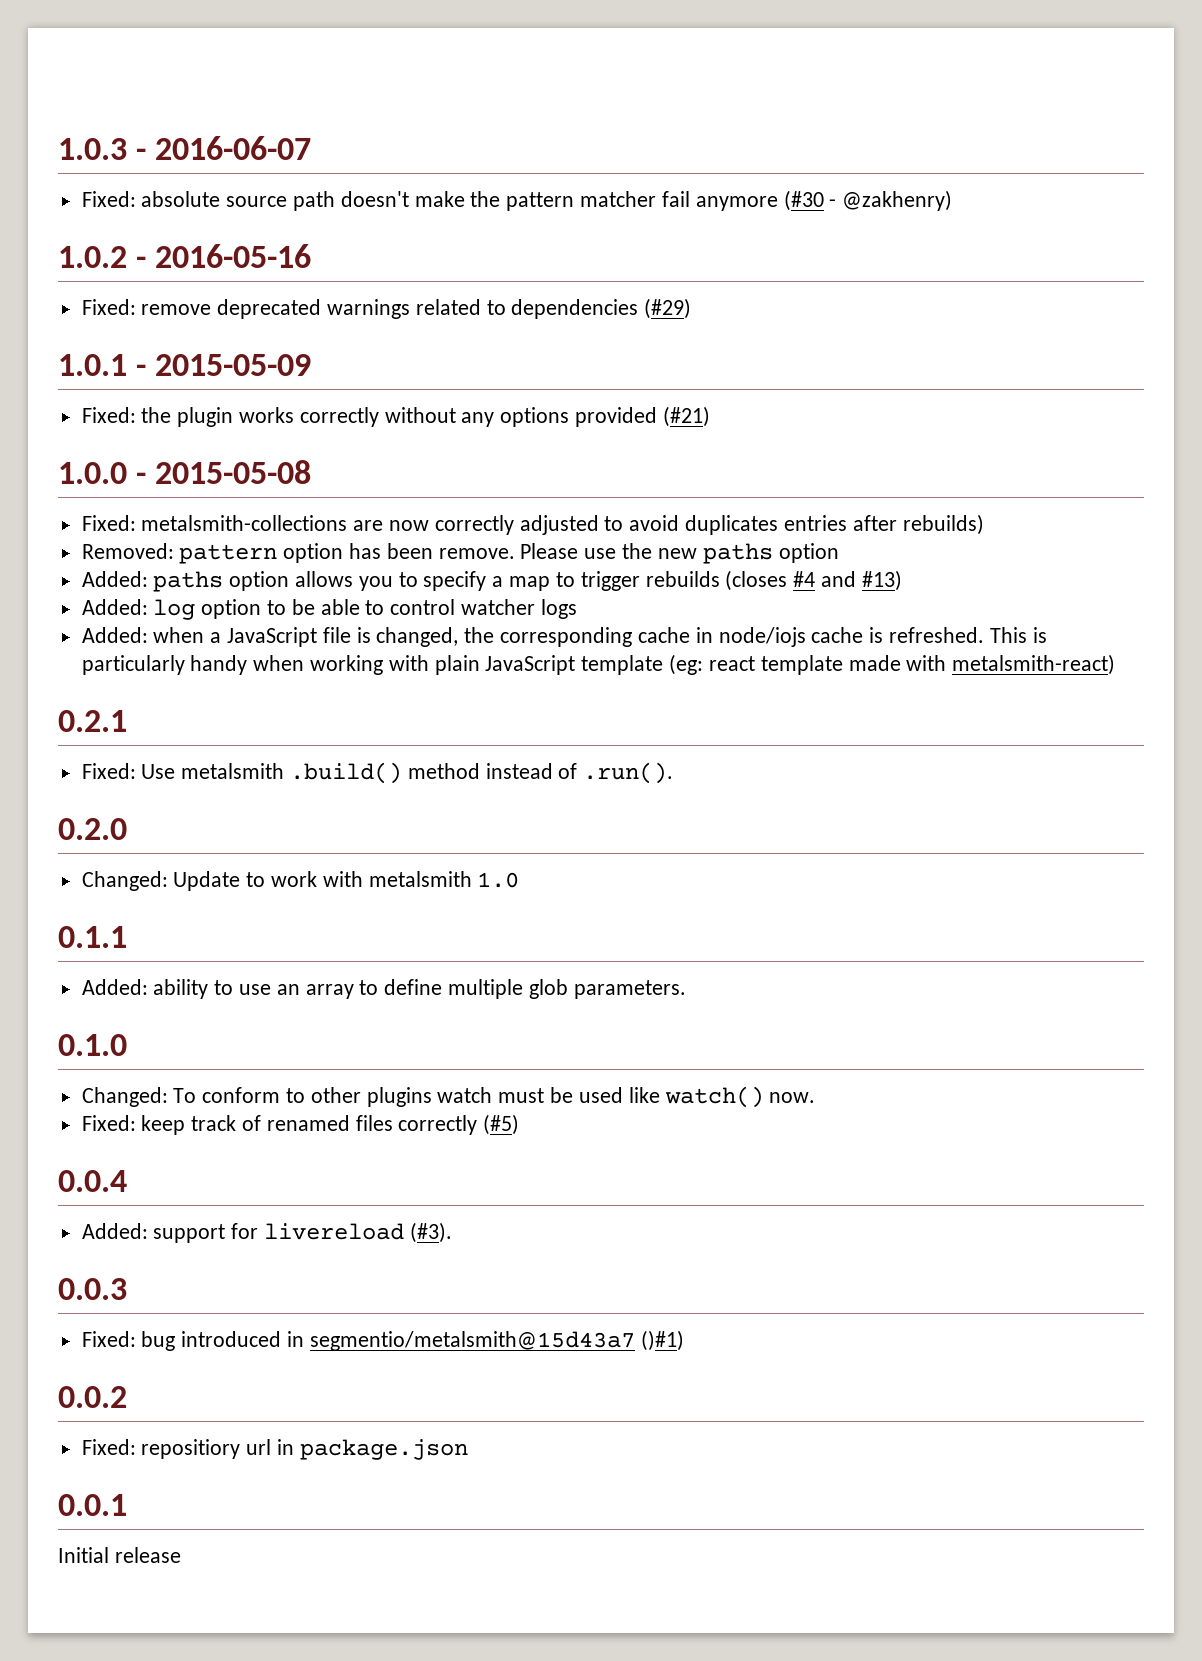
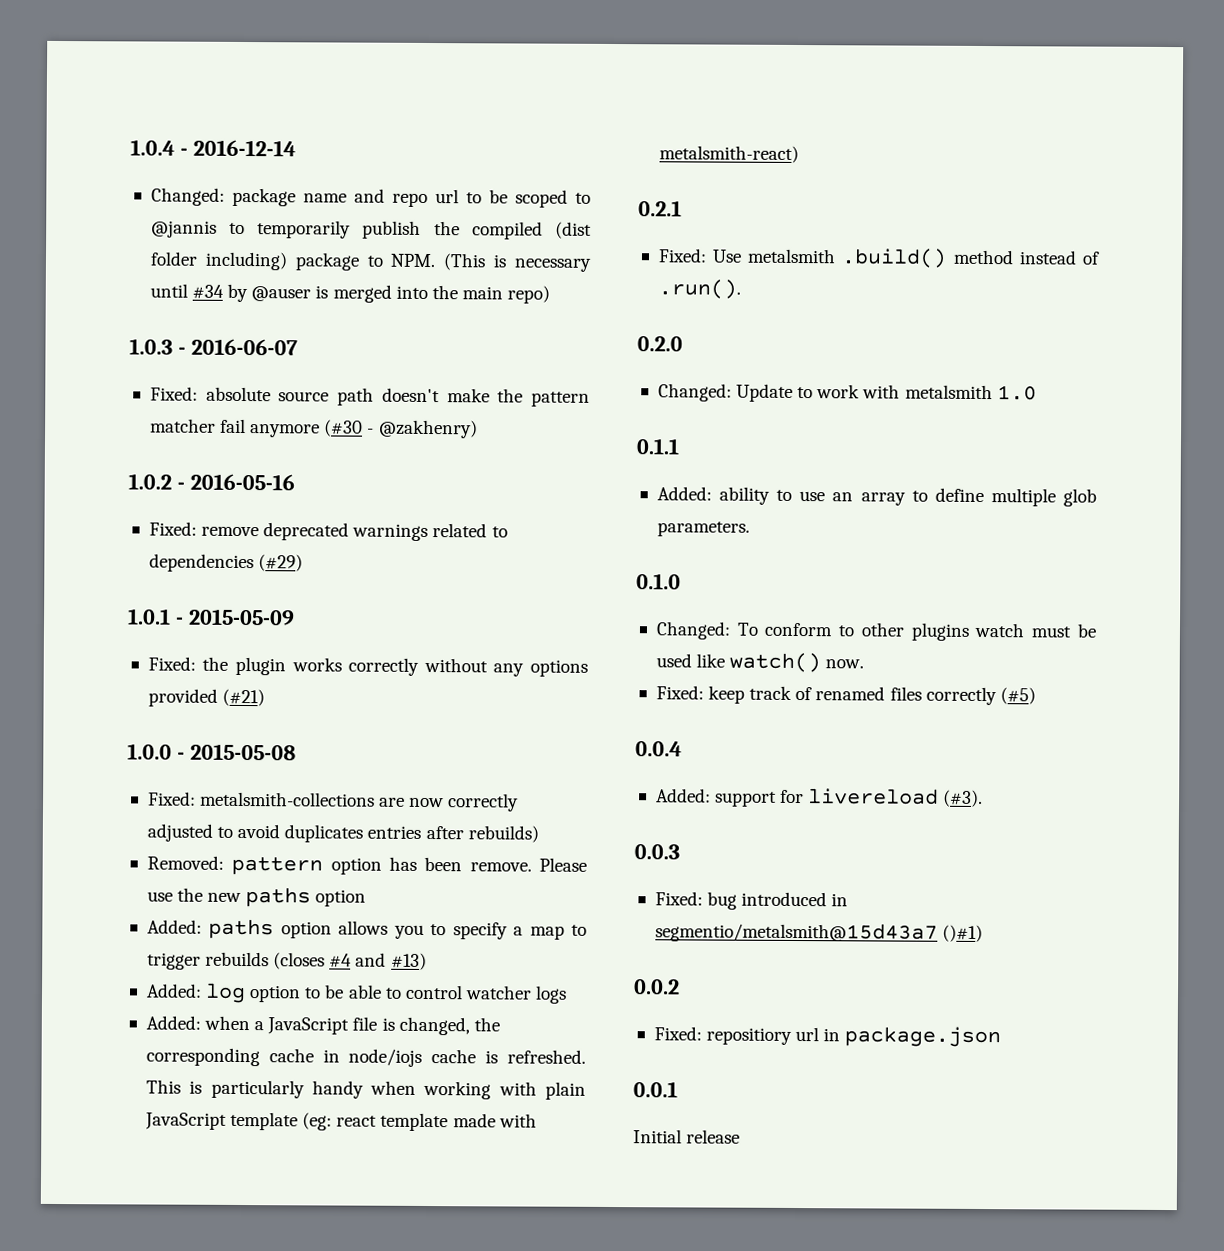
(58, 149) none -> [130,139,296,157] [150,187,591,208] [150,220,592,240] [149,251,591,272] [149,283,551,304] 1.0.4 - 2016-12-14 // Changed: package name and repo url to be scoped to @jannis to temporarily publish the compiled (dist folder including) package to NPM. (This is necessary until #34 by @auser is merged into the main repo) //

